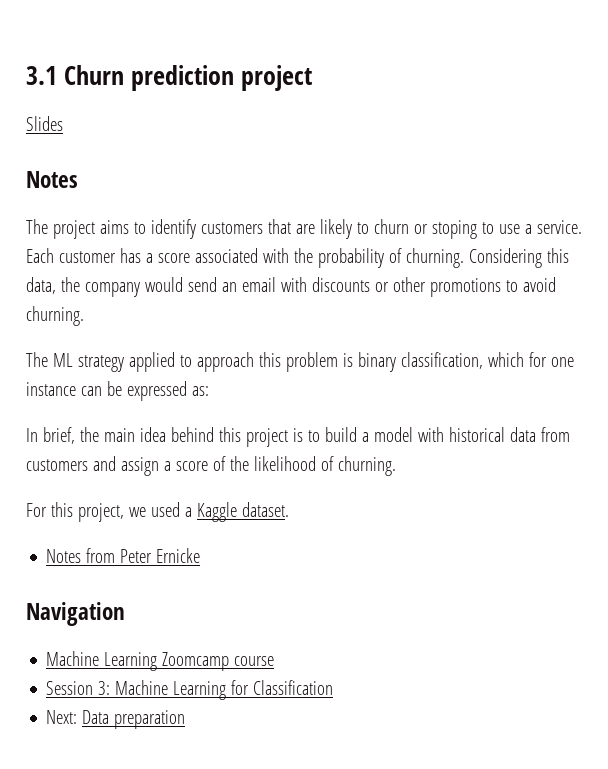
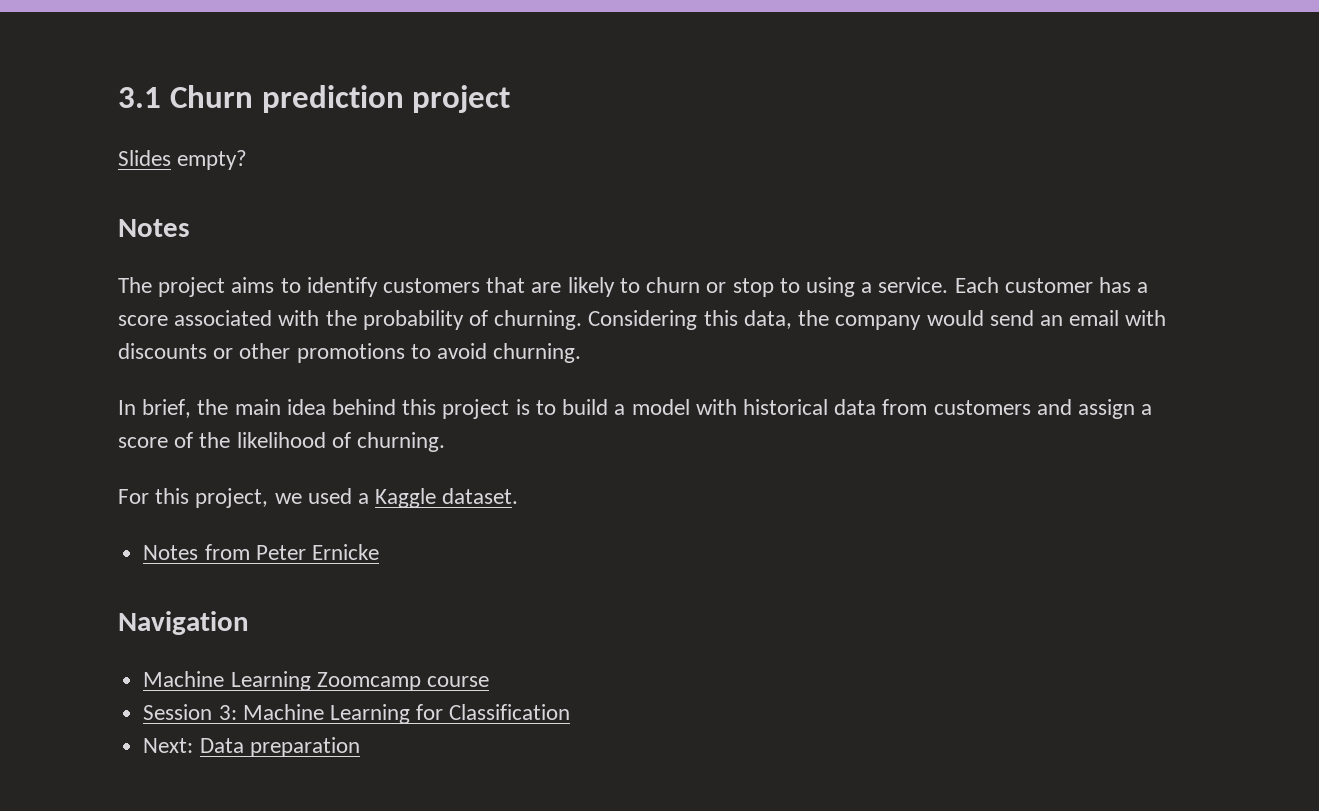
(63, 123) none -> [177,150,248,170] empty?
[431,220,520,239] stoping to use -> [732,277,855,297] stop to using
[26,352,574,372] [26,381,209,401] // The ML strategy applied to approach this problem is binary classification, which for one instance can be expressed as: -> (582, 353) none

